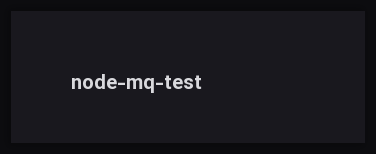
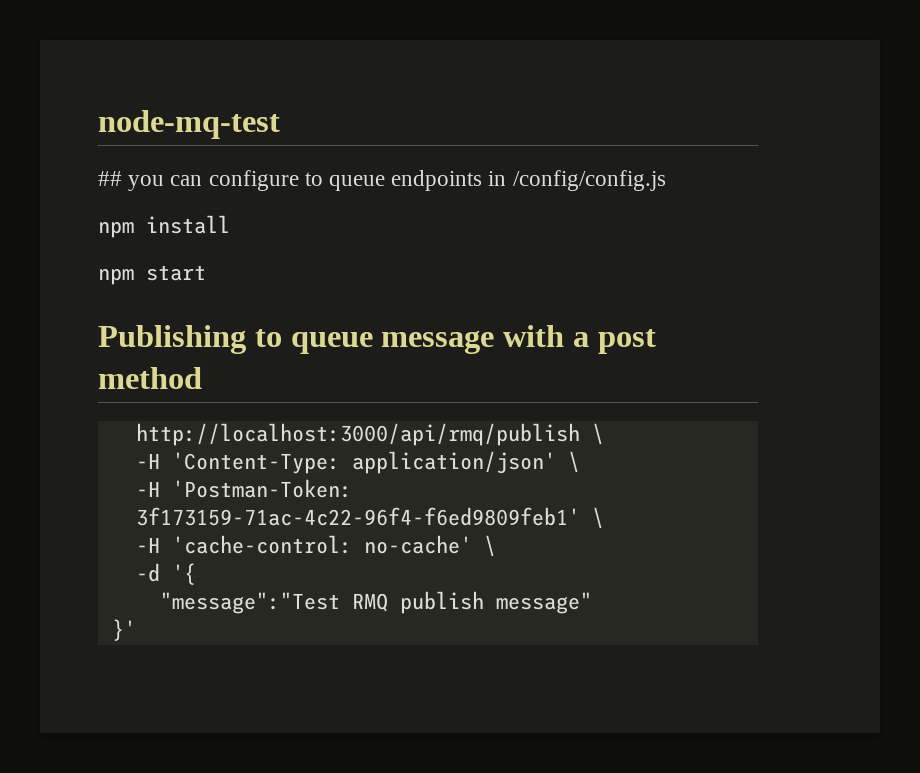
(202, 83) none -> [98,170,666,191] [98,215,230,238] [98,265,206,285] [98,325,656,354] [98,367,202,389] [135,423,604,446] [135,451,580,474] [135,479,352,498] [135,507,604,529] [135,535,496,557] [135,563,196,585] [159,591,592,614] [111,619,136,641] // ## you can configure to queue endpoints in /config/config.js // npm install // npm start // Publishing to queue message with a post method // http://localhost:3000/api/rmq/publish \ // -H 'Content-Type: application/json' \ // -H 'Postman-Token: 3f173159-71ac-4c22-96f4-f6ed9809feb1' \ // -H 'cache-control: no-cache' \ // -d '{ // "message":"Test RMQ publish message" // }'

